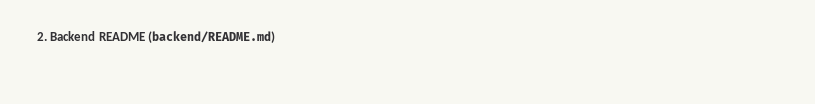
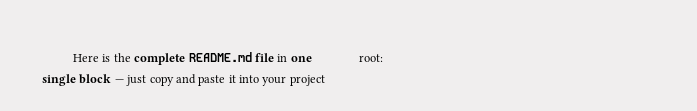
[37,31,276,43] 2. Backend README (backend/README.md) -> [73,52,312,65] [42,74,325,86] [359,54,383,62] Here is the complete README.md file in one single block — just copy and paste it into your project root:

